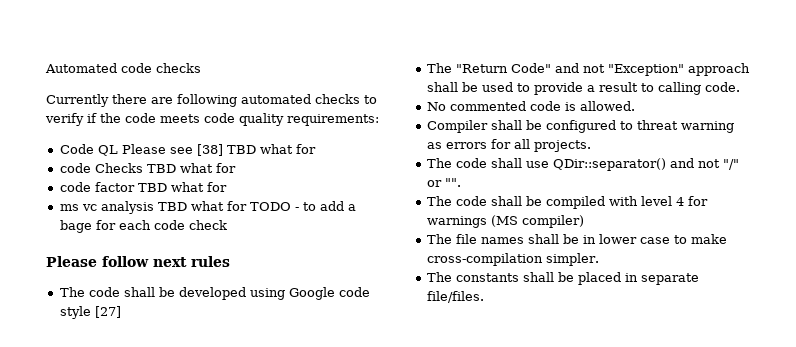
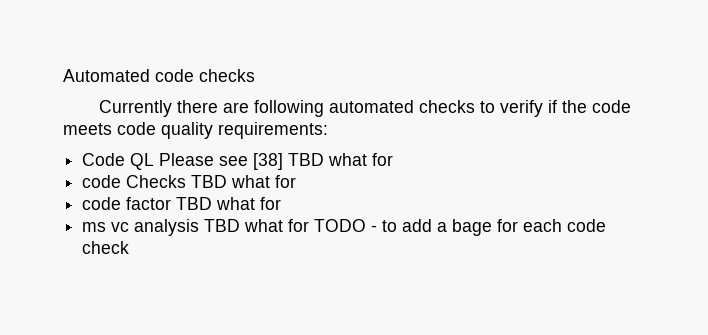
[46,256,230,267] [59,287,370,300] [59,306,121,319] [426,63,750,76] [426,82,740,95] [426,101,635,111] [426,120,734,133] [426,139,591,152] [426,158,739,171] [426,178,461,187] [426,196,708,209] [426,215,584,228] [426,234,727,244] [426,253,599,266] [426,272,699,285] [426,291,484,303] // Please follow next rules // The code shall be developed using Google code style [27] // The "Return Code" and not "Exception" approach shall be used to provide a result to calling code. // No commented code is allowed. // Compiler shall be configured to threat warning as errors for all projects. // The code shall use QDir::separator() and not "/" or "". // The code shall be compiled with level 4 for warnings (MS compiler) // The file names shall be in lower case to make cross-compilation simpler. // The constants shall be placed in separate file/files. -> (130, 247) none

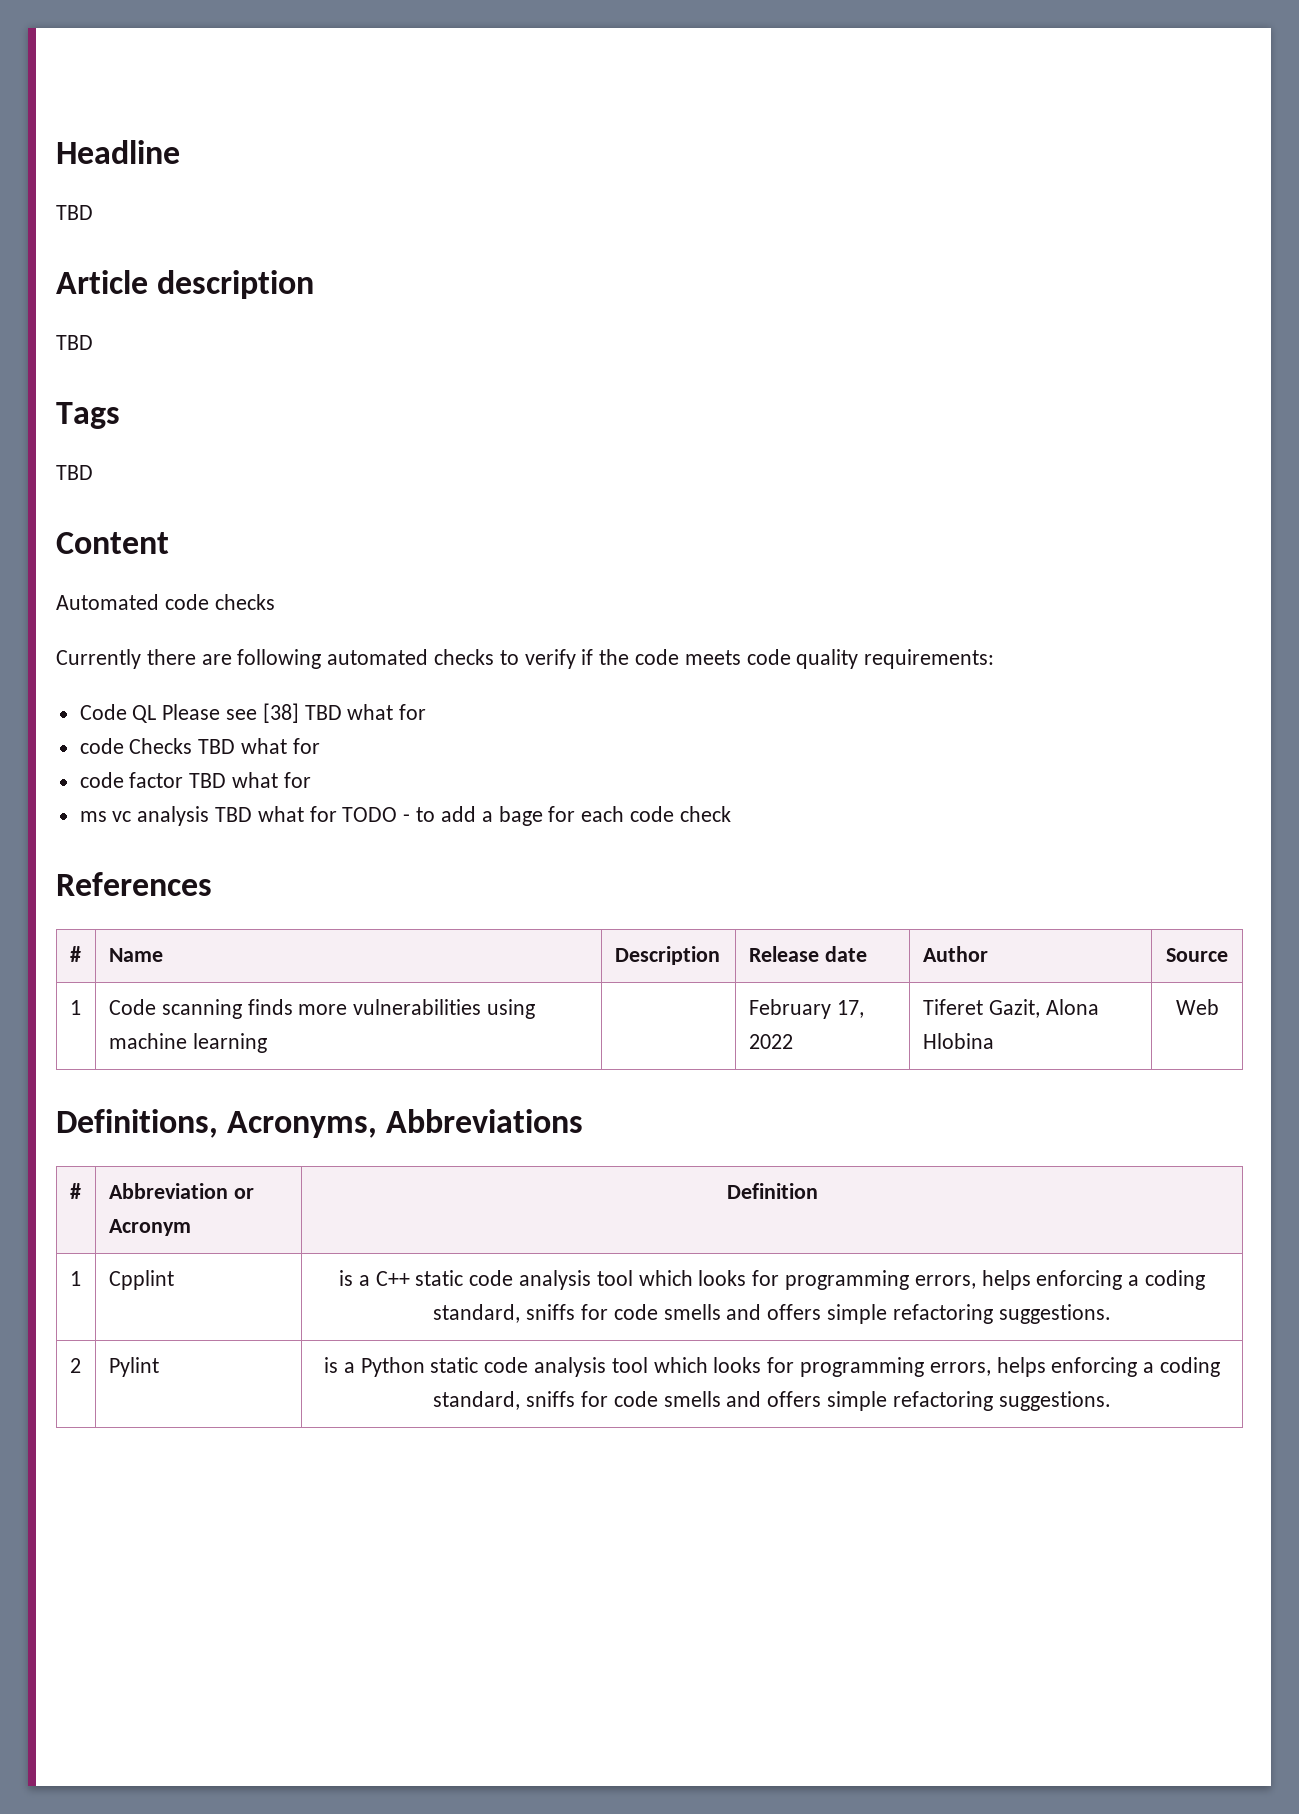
(63, 75) none -> [56,140,180,164] [56,205,93,220] [56,270,315,299] [56,335,93,350] [56,402,120,429] [56,465,93,480] [56,532,169,554] Headline // TBD // Article description // TBD // Tags // TBD // Content //
(130, 247) none -> [56,872,212,896] [69,946,81,962] [108,948,163,962] [614,946,720,965] [748,946,867,962] [922,946,988,962] [1166,948,1228,962] [69,1000,81,1015] [108,999,535,1019] [108,1033,267,1053] [748,999,864,1019] [748,1034,793,1049] [922,999,1099,1018] [922,1033,994,1049] [1175,999,1219,1015] [56,1109,584,1138] [69,1183,81,1199] [108,1183,254,1199] [108,1219,191,1236] [726,1183,818,1199] [69,1271,81,1286] [108,1270,174,1290] [338,1270,1206,1290] [433,1304,1111,1324] [69,1358,81,1373] [108,1357,159,1377] [323,1357,1221,1377] [433,1391,1111,1411] // References // # | Name | Description | Release date | Author | Source // 1 | Code scanning finds more vulnerabilities using machine learning | | February 17, 2022 | Tiferet Gazit, Alona Hlobina | Web // Definitions, Acronyms, Abbreviations // # | Abbreviation or Acronym | Definition // 1 | Cpplint | is a C++ static code analysis tool which looks for programming errors, helps enforcing a coding standard, sniffs for code smells and offers simple refactoring suggestions. // 2 | Pylint | is a Python static code analysis tool which looks for programming errors, helps enforcing a coding standard, sniffs for code smells and offers simple refactoring suggestions.

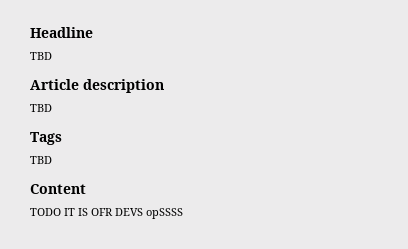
[56,594,275,610] [56,649,995,669] [79,703,427,723] [79,738,320,754] [79,772,311,788] [79,806,731,826] [56,872,212,896] [69,946,81,962] [108,948,163,962] [614,946,720,965] [748,946,867,962] [922,946,988,962] [1166,948,1228,962] [69,1000,81,1015] [108,999,535,1019] [108,1033,267,1053] [748,999,864,1019] [748,1034,793,1049] [922,999,1099,1018] [922,1033,994,1049] [1175,999,1219,1015] [56,1109,584,1138] [69,1183,81,1199] [108,1183,254,1199] [108,1219,191,1236] [726,1183,818,1199] [69,1271,81,1286] [108,1270,174,1290] [338,1270,1206,1290] [433,1304,1111,1324] [69,1358,81,1373] [108,1357,159,1377] [323,1357,1221,1377] [433,1391,1111,1411] Automated code checks // Currently there are following automated checks to verify if the code meets code quality requirements: // Code QL Please see [38] TBD what for // code Checks TBD what for // code factor TBD what for // ms vc analysis TBD what for TODO - to add a bage for each code check // References // # | Name | Description | Release date | Author | Source // 1 | Code scanning finds more vulnerabilities using machine learning | | February 17, 2022 | Tiferet Gazit, Alona Hlobina | Web // Definitions, Acronyms, Abbreviations // # | Abbreviation or Acronym | Definition // 1 | Cpplint | is a C++ static code analysis tool which looks for programming errors, helps enforcing a coding standard, sniffs for code smells and offers simple refactoring suggestions. // 2 | Pylint | is a Python static code analysis tool which looks for programming errors, helps enforcing a coding standard, sniffs for code smells and offers simple refactoring suggestions. -> [30,208,183,219] TODO IT IS OFR DEVS opSSSS

